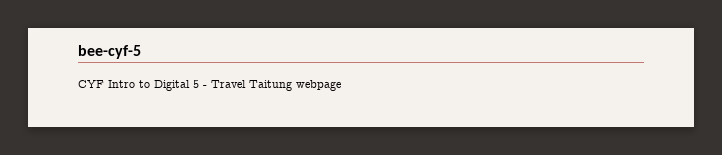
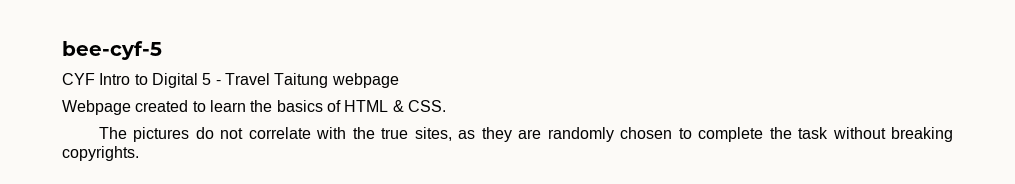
(341, 85) none -> [62,100,446,115] [98,127,954,142] [62,146,139,161] // Webpage created to learn the basics of HTML & CSS. // The pictures do not correlate with the true sites, as they are randomly chosen to complete the task without breaking copyrights.

